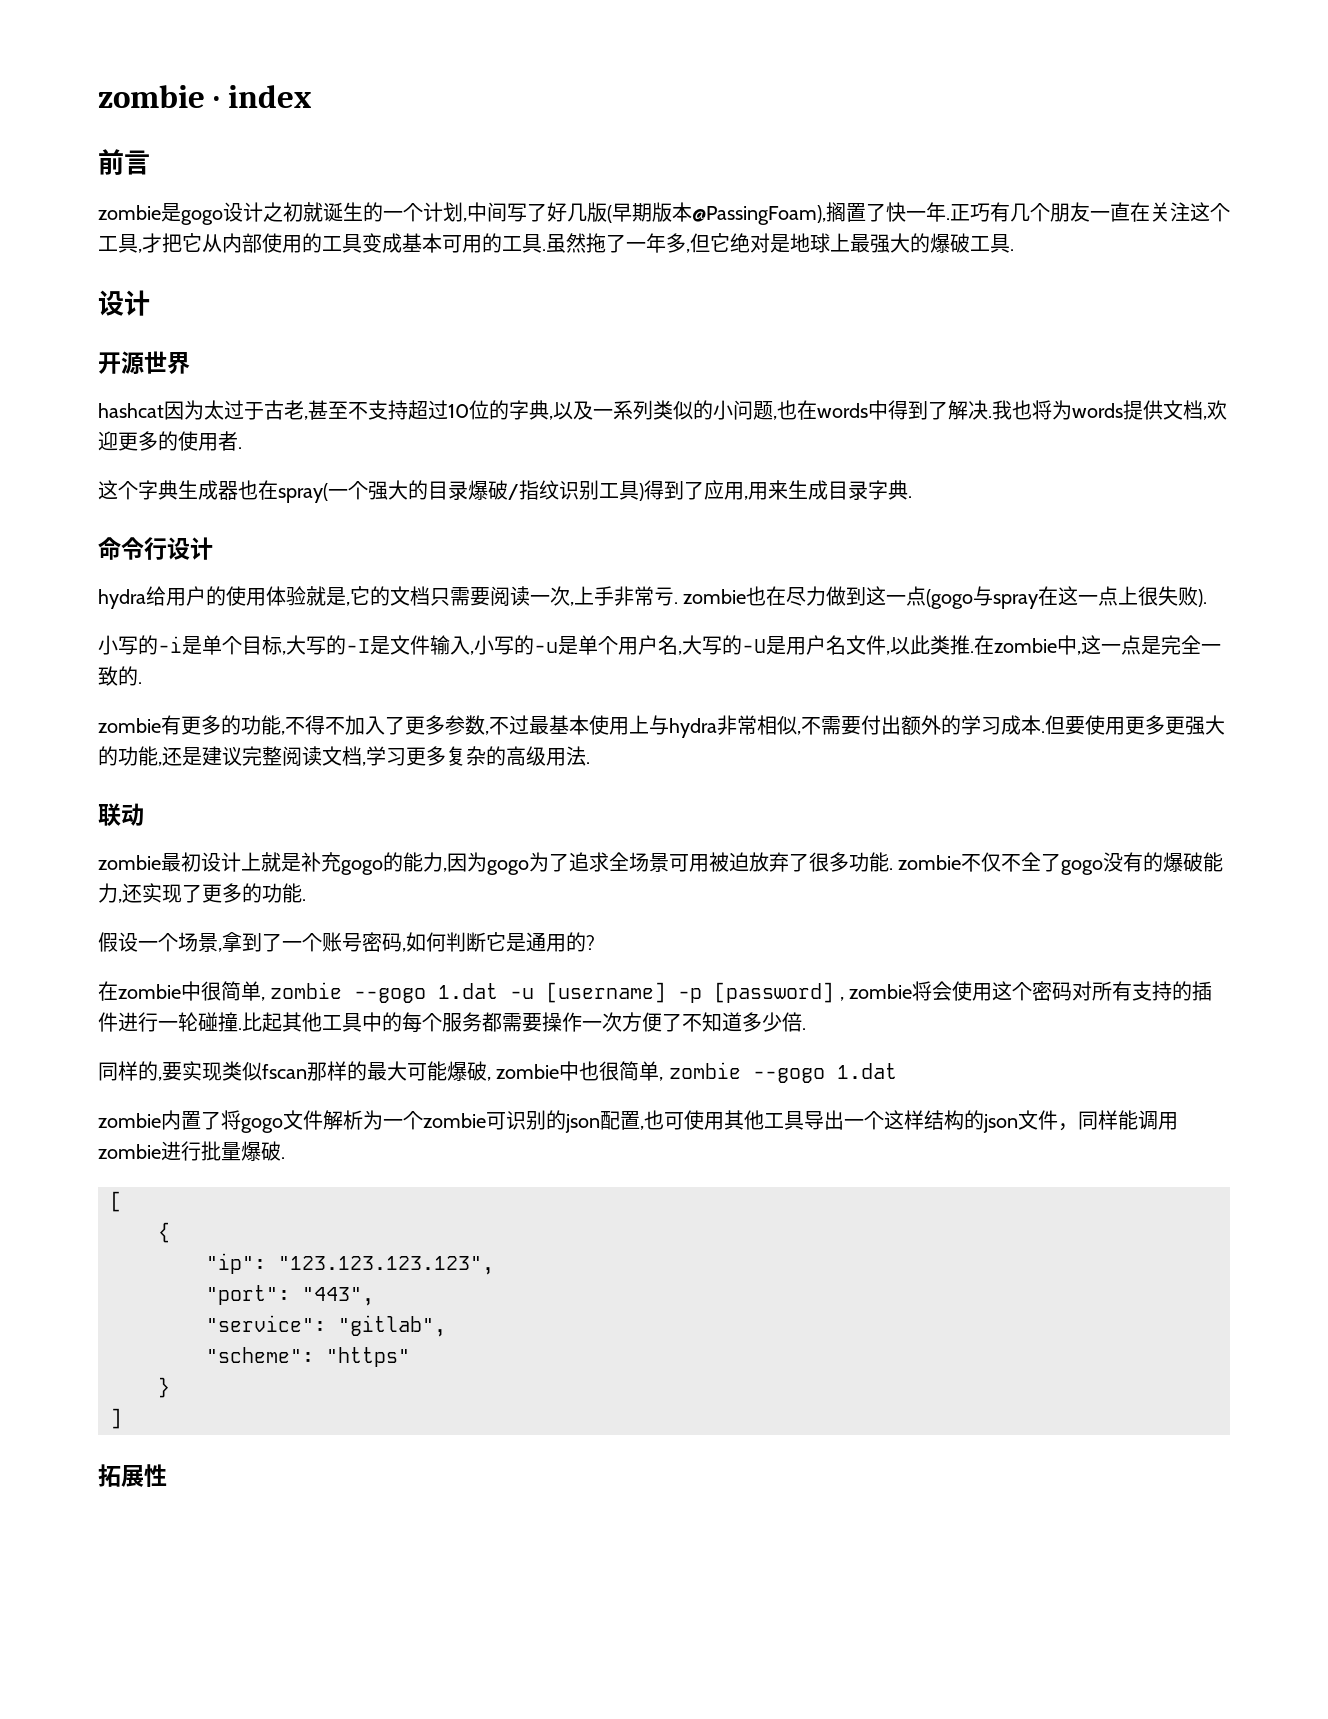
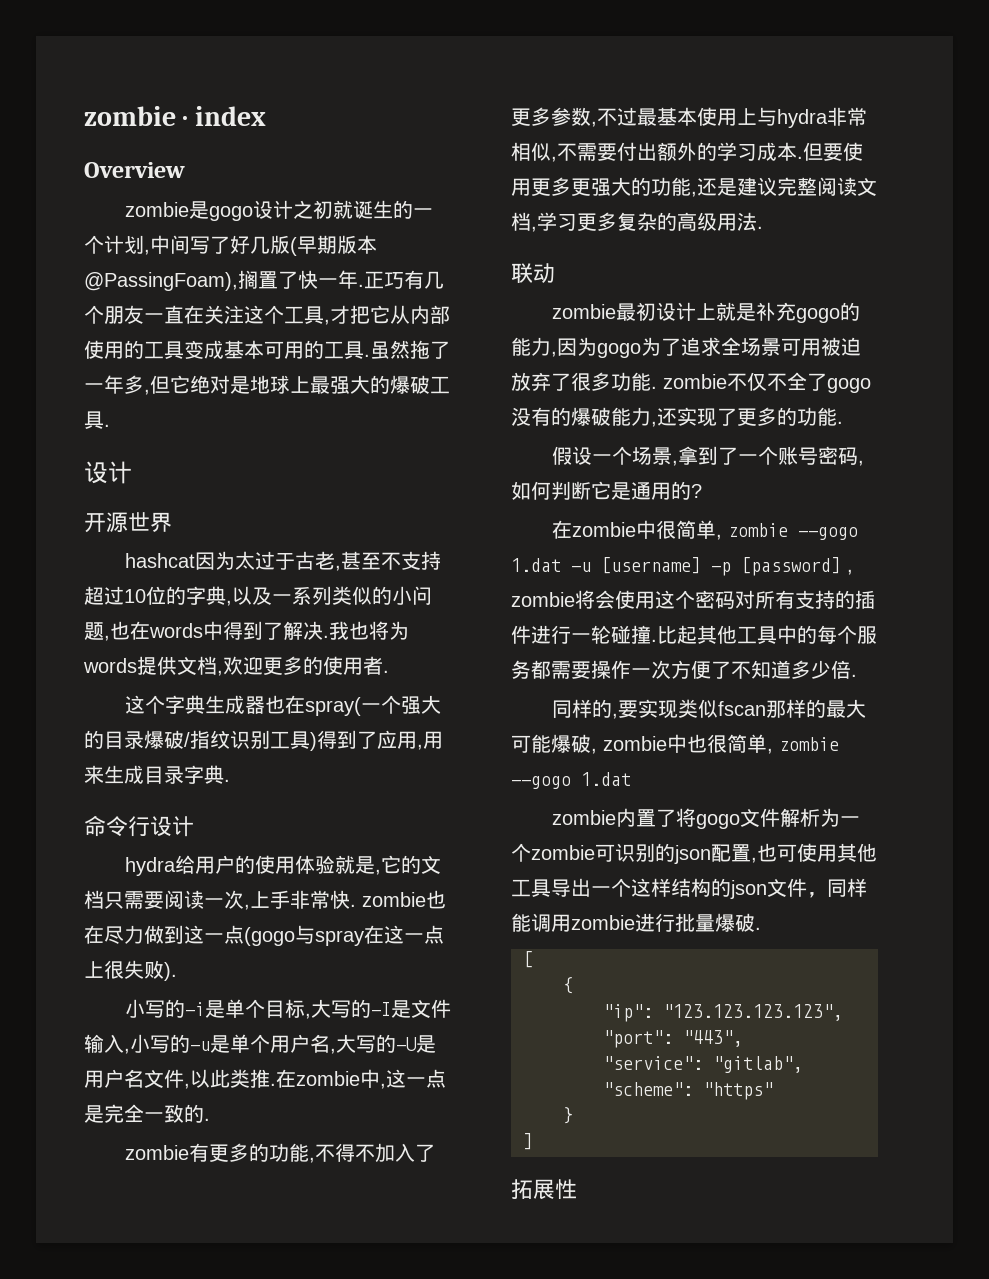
[98,149,150,175] 前言 -> [84,162,185,178] Overview
[654,587,674,606] 亏 -> [330,890,350,909] 快

